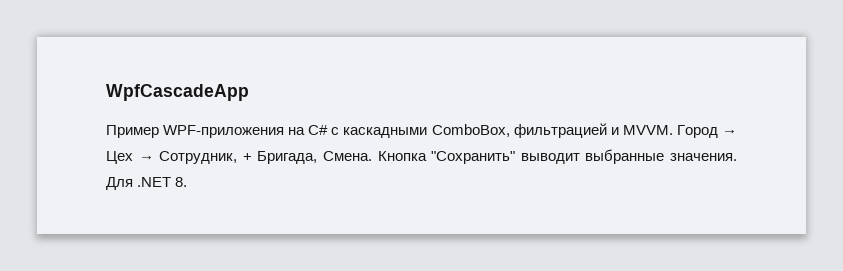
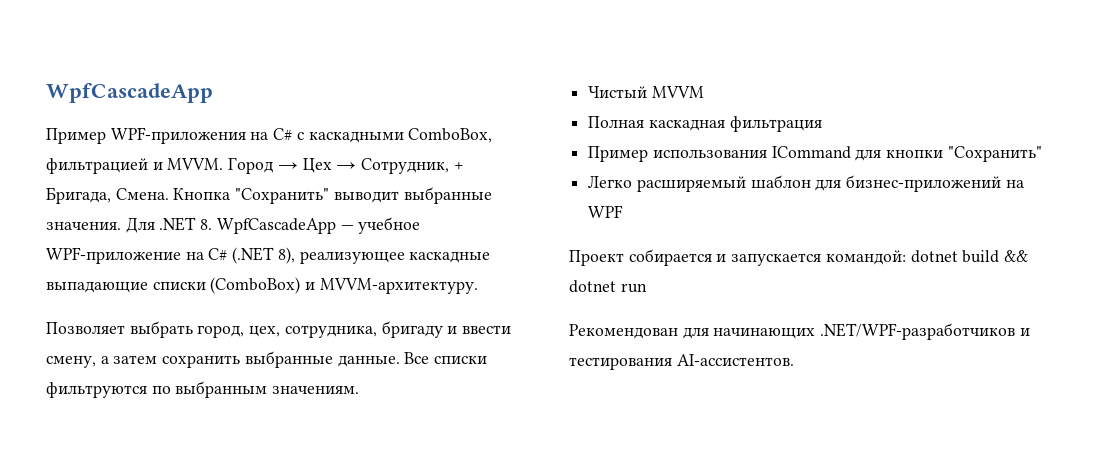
(188, 182) none -> [216,217,421,234] [46,247,491,264] [46,277,478,294] [46,321,512,338] [46,351,488,368] [46,381,360,398] [588,86,704,98] [588,116,822,132] [588,146,1042,162] [588,175,1024,192] [588,205,624,218] [569,249,1029,266] [569,280,647,293] [569,323,1030,340] [569,354,794,370] WpfCascadeApp — учебное WPF-приложение на C# (.NET 8), реализующее каскадные выпадающие списки (ComboBox) и MVVM-архитектуру. // Позволяет выбрать город, цех, сотрудника, бригаду и ввести смену, а затем сохранить выбранные данные. Все списки фильтруются по выбранным значениям. // Чистый MVVM // Полная каскадная фильтрация // Пример использования ICommand для кнопки "Сохранить" // Легко расширяемый шаблон для бизнес‑приложений на WPF // Проект собирается и запускается командой: dotnet build && dotnet run // Рекомендован для начинающих .NET/WPF-разработчиков и тестирования AI-ассистентов.

